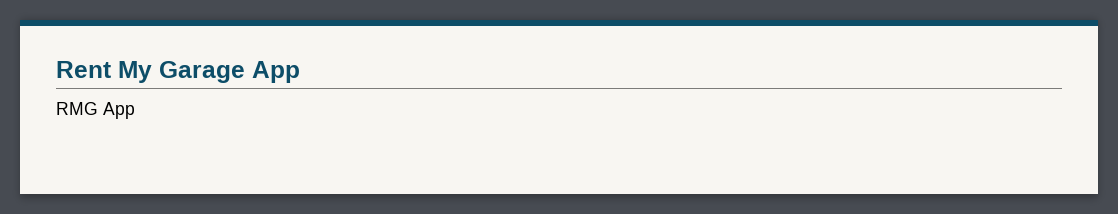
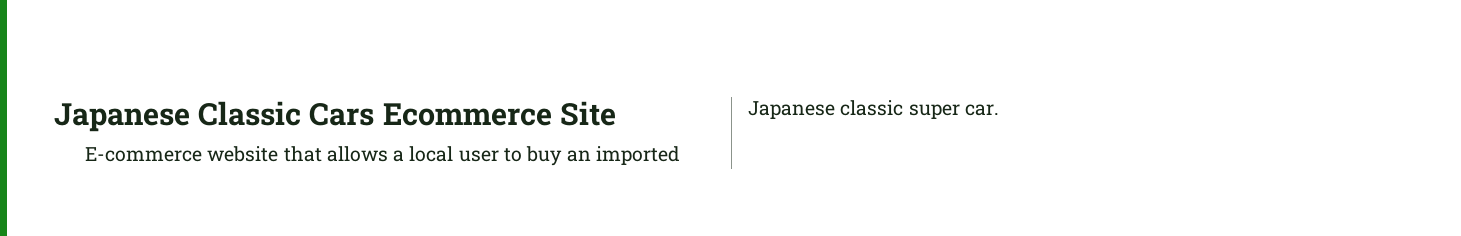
[56,61,300,83] [56,102,135,119] Rent My Garage App // RMG App -> [54,101,616,132] [85,146,680,166] [748,100,999,119] Japanese Classic Cars Ecommerce Site // E-commerce website that allows a local user to buy an imported Japanese classic super car.

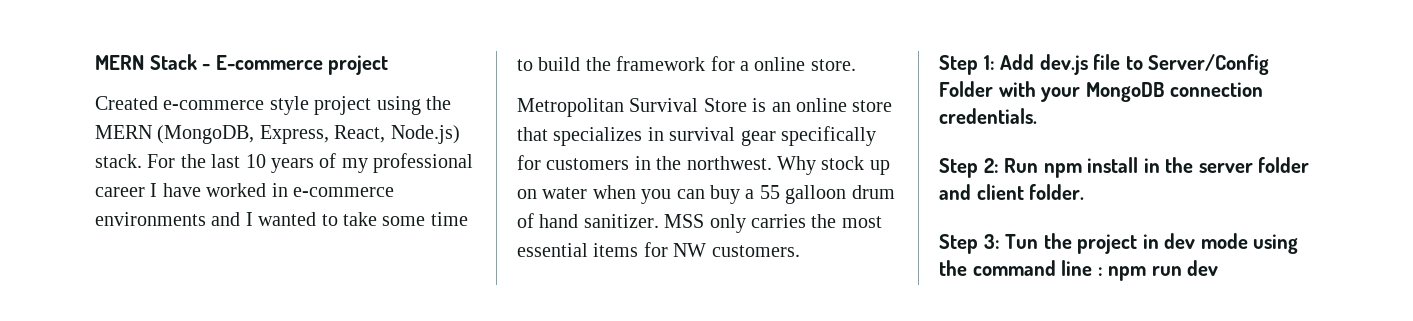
[54,101,616,132] [85,146,680,166] [748,100,999,119] Japanese Classic Cars Ecommerce Site // E-commerce website that allows a local user to buy an imported Japanese classic super car. -> [95,54,389,75] [95,96,451,115] [95,125,460,144] [95,153,474,173] [95,183,394,197] [95,212,468,226] [517,56,856,71] [517,98,893,117] [517,126,876,146] [517,155,890,175] [517,185,895,204] [517,213,882,233] [517,242,800,257] [939,54,1270,75] [939,81,1264,102] [939,108,1037,124] [939,157,1310,178] [939,184,1085,200] [939,233,1299,254] [939,260,1219,281] MERN Stack - E-commerce project // Created e-commerce style project using the MERN (MongoDB, Express, React, Node.js) stack. For the last 10 years of my professional career I have worked in e-commerce environments and I wanted to take some time to build the framework for a online store. // Metropolitan Survival Store is an online store that specializes in survival gear specifically for customers in the northwest. Why stock up on water when you can buy a 55 galloon drum of hand sanitizer. MSS only carries the most essential items for NW customers. // Step 1: Add dev.js file to Server/Config Folder with your MongoDB connection credentials. // Step 2: Run npm install in the server folder and client folder. // Step 3: Tun the project in dev mode using the command line : npm run dev

